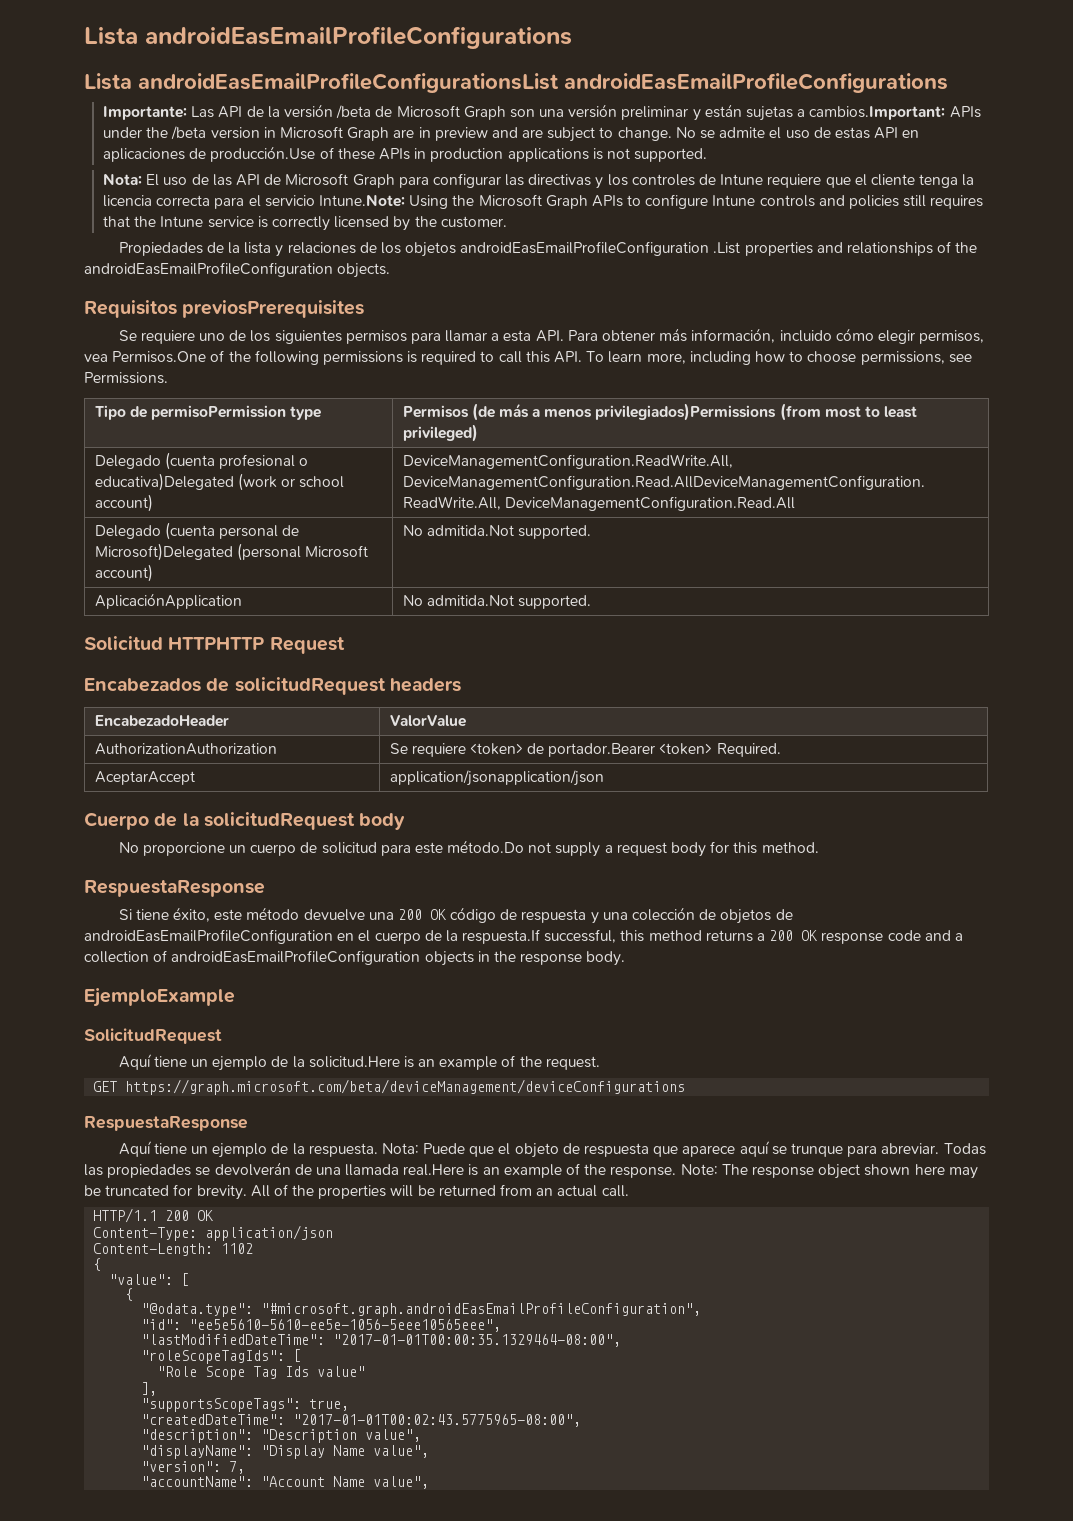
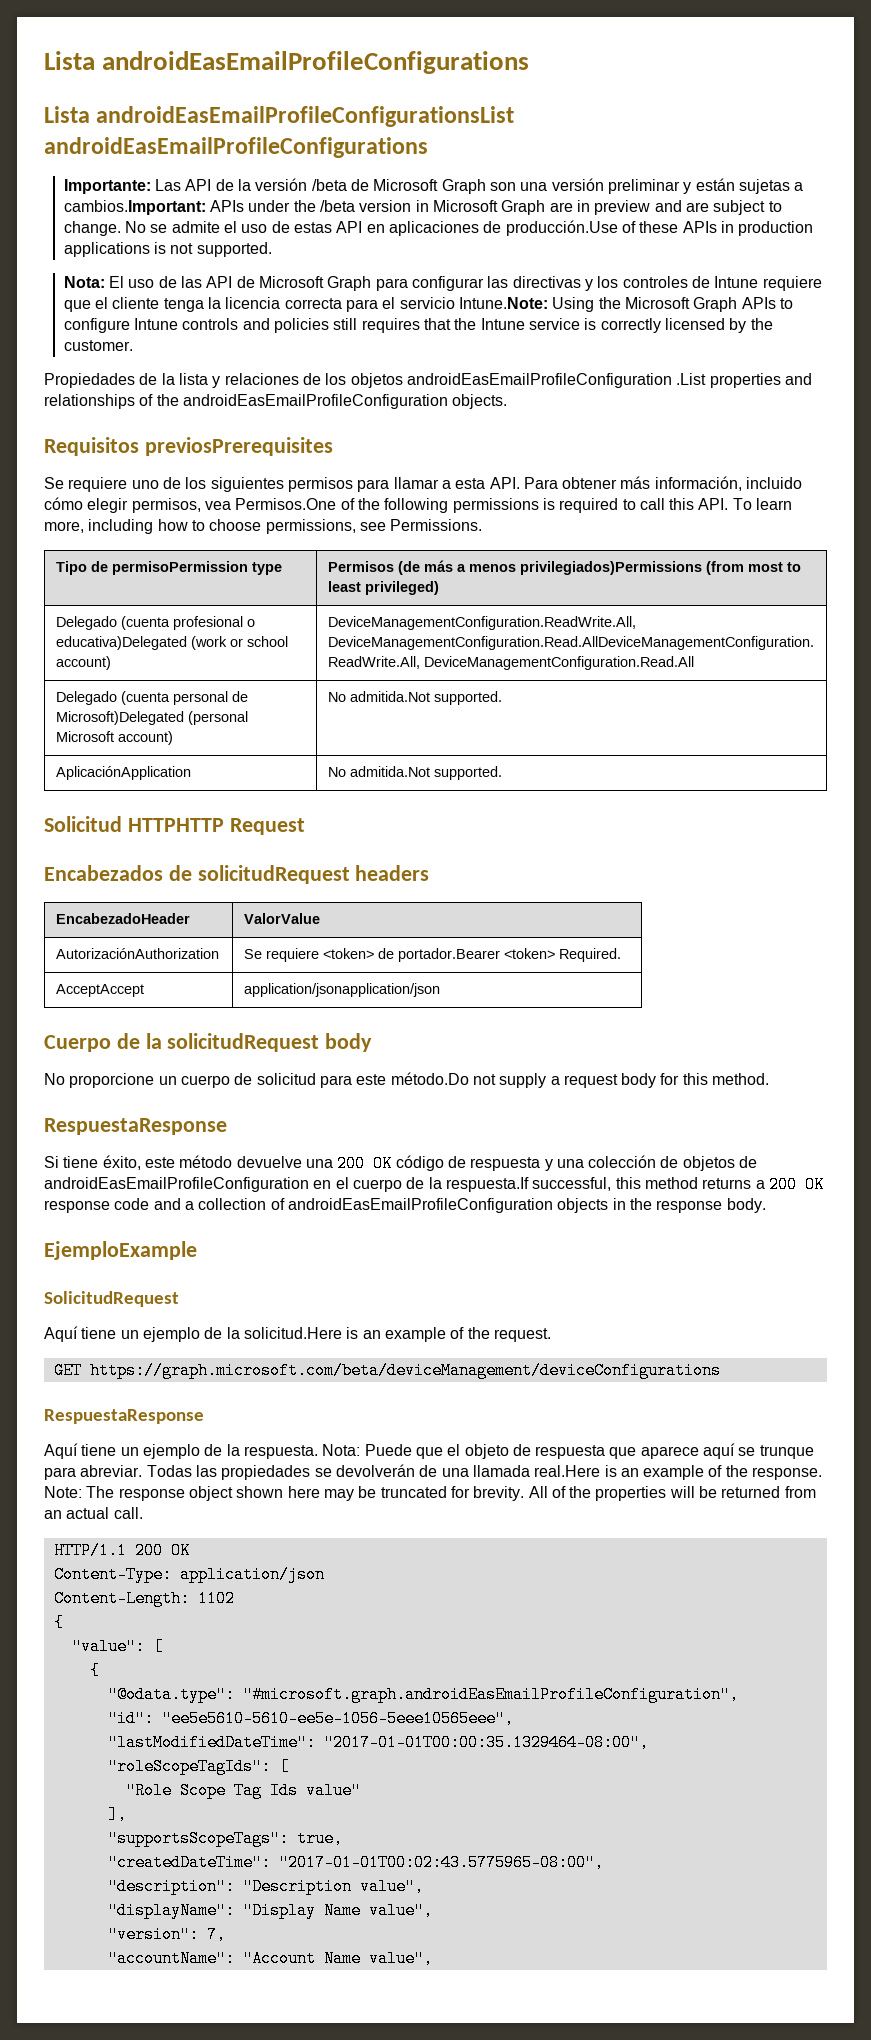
[94,743,277,755] AuthorizationAuthorization -> [56,948,220,959] AutorizaciónAuthorization
[94,771,195,785] AceptarAccept -> [56,984,145,997] AcceptAccept

